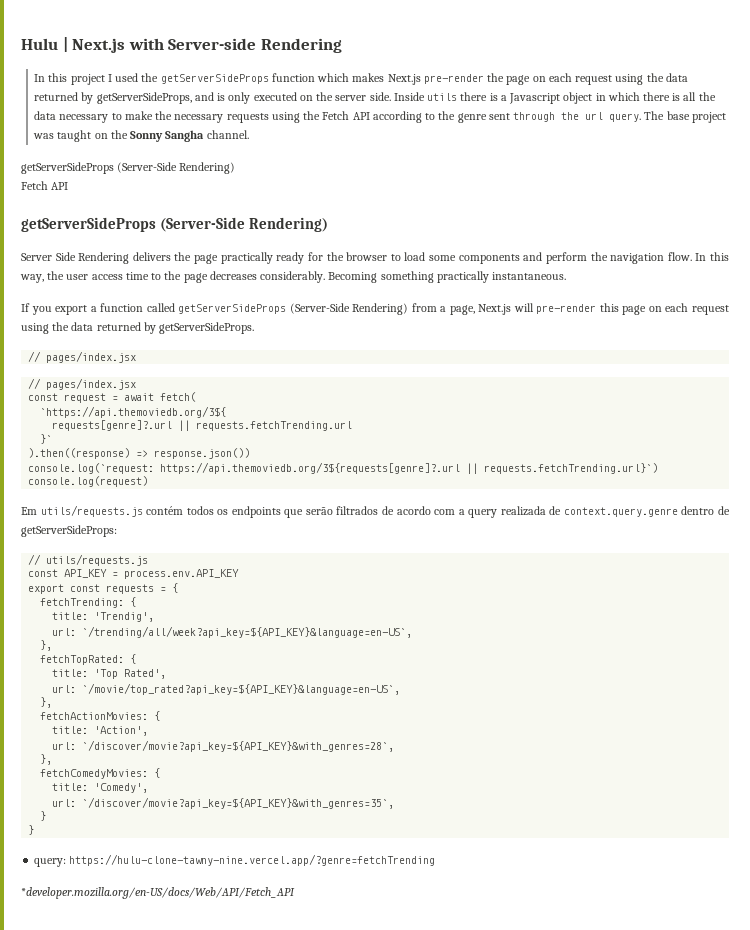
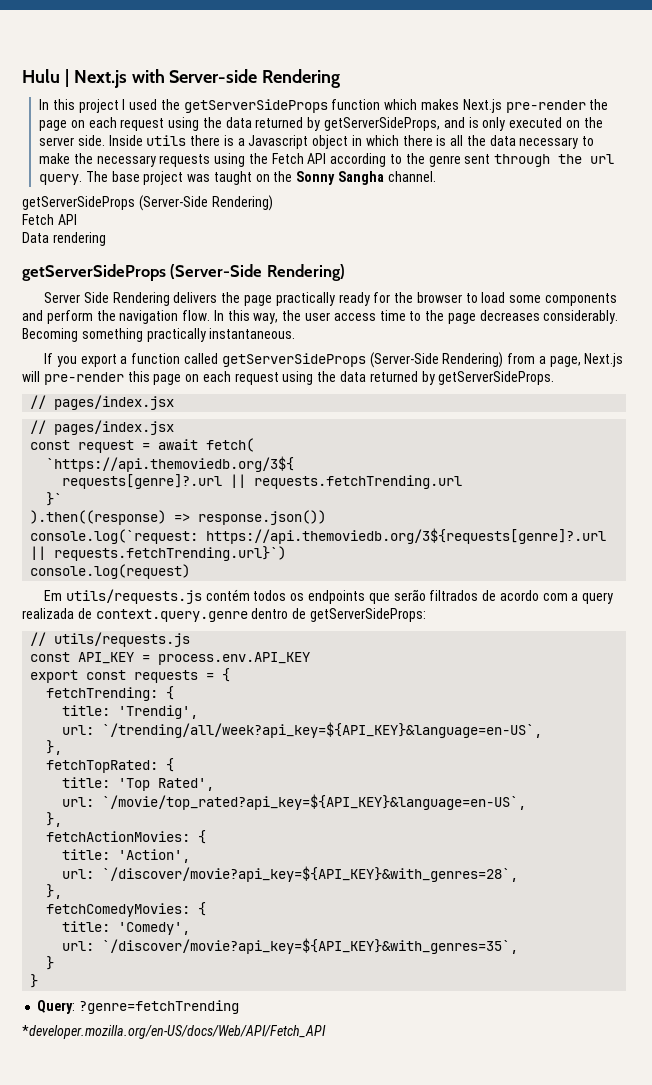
(69, 186) none -> [22,232,106,246] // Data rendering
[34,854,436,867] query: https://hulu-clone-tawny-nine.vercel.app/?genre=fetchTrending -> [37,1000,240,1014] Query: ?genre=fetchTrending

